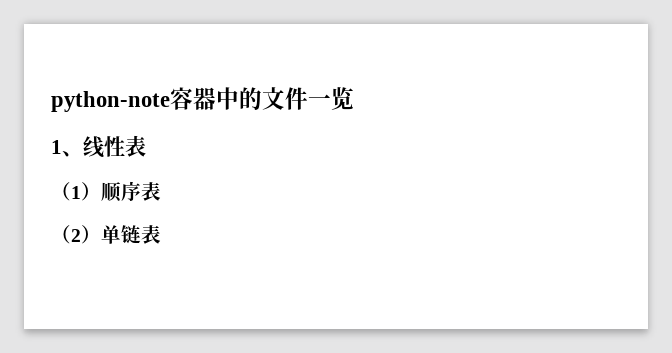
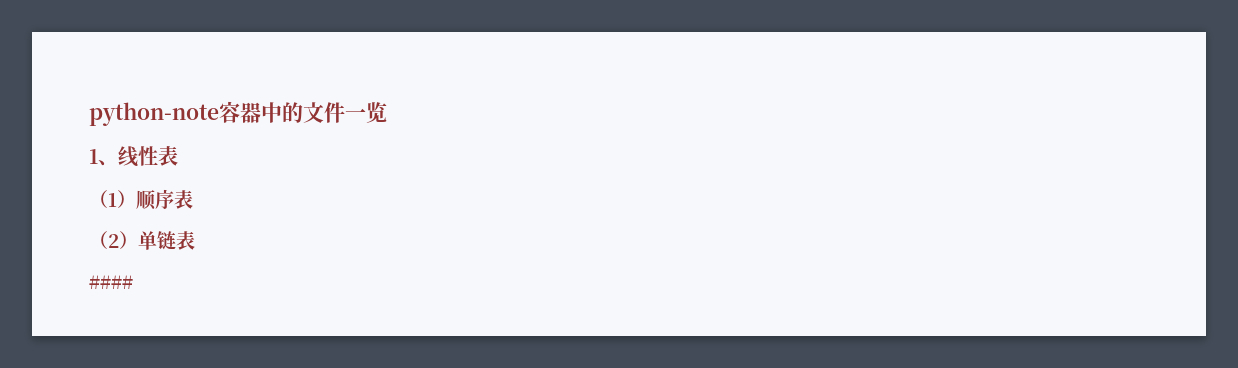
(161, 234) none -> [89,275,133,289] // ####

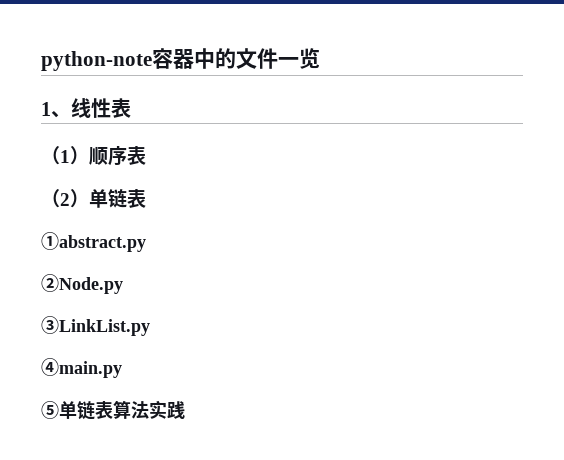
[89,275,133,289] #### -> [41,232,146,252] [41,274,123,294] [41,316,150,336] [41,358,122,378] [41,400,185,420] ①abstract.py // ②Node.py // ③LinkList.py // ④main.py // ⑤单链表算法实践

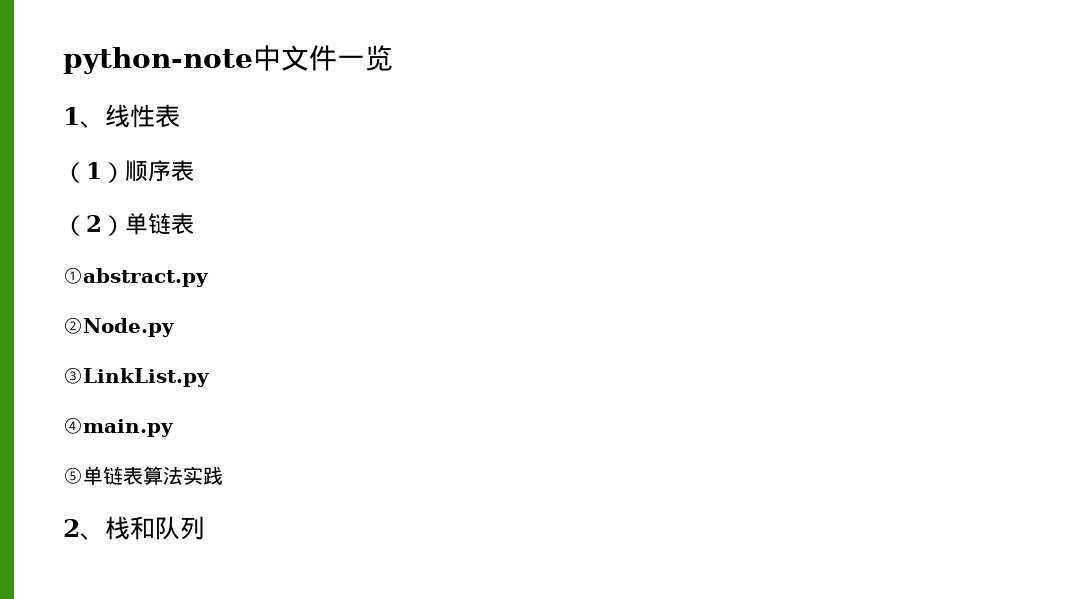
[152,48,236,69] 容器中的 -> [253,45,281,71] 中
(185, 410) none -> [63,516,205,540] // 2、栈和队列

